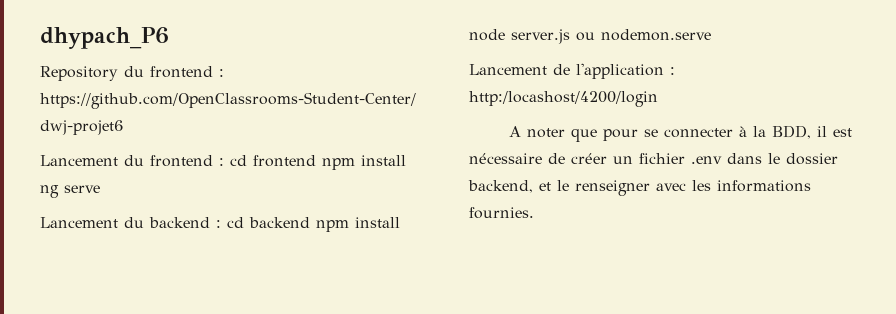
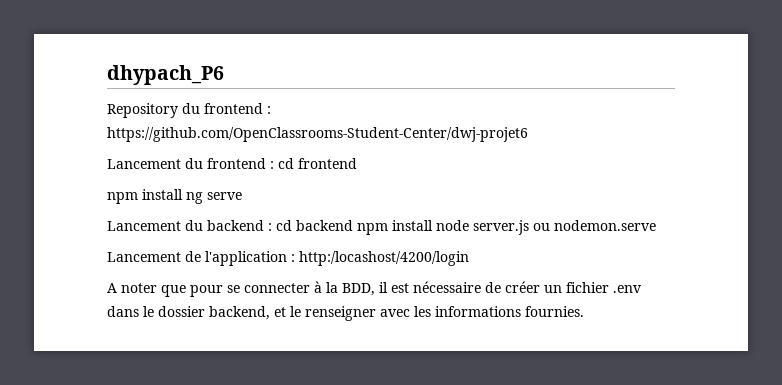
(316, 161) none -> (357, 163) //

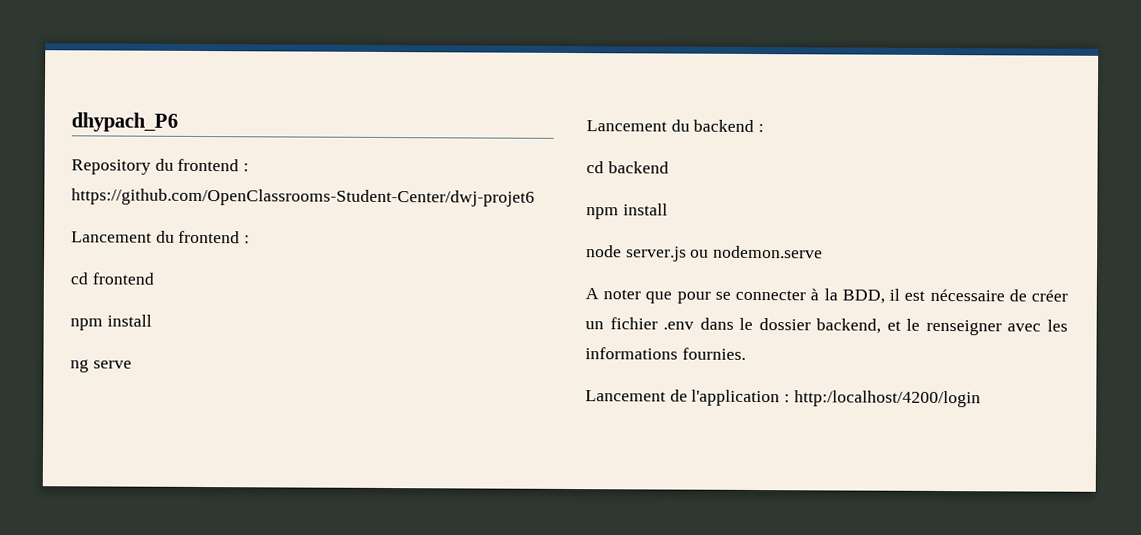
(274, 165) none -> (251, 239) //
(183, 194) none -> (152, 320) //
(272, 227) none -> (765, 128) //
[357,220,433,235] npm install -> [586,203,668,220] // npm install //
[107,251,469,266] // Lancement de l'application : http:/locashost/4200/login -> (824, 252) none
(584, 311) none -> [585,389,981,408] // Lancement de l'application : http:/localhost/4200/login

